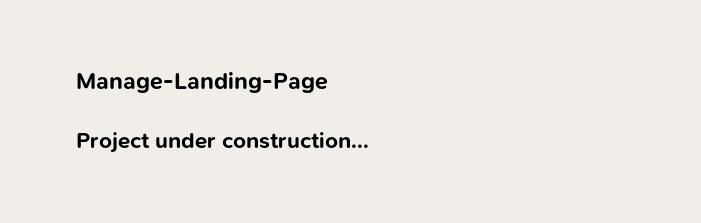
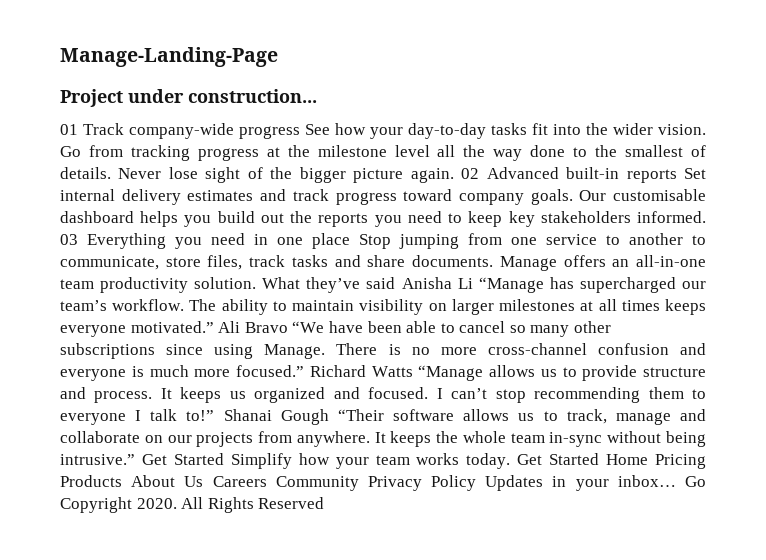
(370, 140) none -> [60,123,706,139] [60,145,706,161] [60,167,706,183] [60,189,706,205] [60,211,706,227] [60,233,706,249] [60,255,707,271] [60,277,706,293] [60,299,706,315] [60,321,612,337] [60,343,707,359] [60,365,706,381] [60,387,706,403] [60,409,706,425] [60,431,706,447] [60,453,706,469] [60,475,706,491] [60,497,325,513] // 01 Track company-wide progress See how your day-to-day tasks fit into the wider vision. Go from tracking progress at the milestone level all the way done to the smallest of details. Never lose sight of the bigger picture again. 02 Advanced built-in reports Set internal delivery estimates and track progress toward company goals. Our customisable dashboard helps you build out the reports you need to keep key stakeholders informed. 03 Everything you need in one place Stop jumping from one service to another to communicate, store files, track tasks and share documents. Manage offers an all-in-one team productivity solution. What they’ve said Anisha Li “Manage has supercharged our team’s workflow. The ability to maintain visibility on larger milestones at all times keeps everyone motivated.” Ali Bravo “We have been able to cancel so many other subscriptions since using Manage. There is no more cross-channel confusion and everyone is much more focused.” Richard Watts “Manage allows us to provide structure and process. It keeps us organized and focused. I can’t stop recommending them to everyone I talk to!” Shanai Gough “Their software allows us to track, manage and collaborate on our projects from anywhere. It keeps the whole team in-sync without being intrusive.” Get Started Simplify how your team works today. Get Started Home Pricing Products About Us Careers Community Privacy Policy Updates in your inbox… Go Copyright 2020. All Rights Reserved

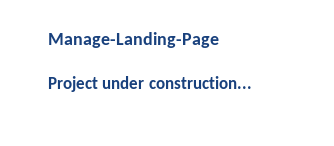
[60,123,706,139] [60,145,706,161] [60,167,706,183] [60,189,706,205] [60,211,706,227] [60,233,706,249] [60,255,707,271] [60,277,706,293] [60,299,706,315] [60,321,612,337] [60,343,707,359] [60,365,706,381] [60,387,706,403] [60,409,706,425] [60,431,706,447] [60,453,706,469] [60,475,706,491] [60,497,325,513] // 01 Track company-wide progress See how your day-to-day tasks fit into the wider vision. Go from tracking progress at the milestone level all the way done to the smallest of details. Never lose sight of the bigger picture again. 02 Advanced built-in reports Set internal delivery estimates and track progress toward company goals. Our customisable dashboard helps you build out the reports you need to keep key stakeholders informed. 03 Everything you need in one place Stop jumping from one service to another to communicate, store files, track tasks and share documents. Manage offers an all-in-one team productivity solution. What they’ve said Anisha Li “Manage has supercharged our team’s workflow. The ability to maintain visibility on larger milestones at all times keeps everyone motivated.” Ali Bravo “We have been able to cancel so many other subscriptions since using Manage. There is no more cross-channel confusion and everyone is much more focused.” Richard Watts “Manage allows us to provide structure and process. It keeps us organized and focused. I can’t stop recommending them to everyone I talk to!” Shanai Gough “Their software allows us to track, manage and collaborate on our projects from anywhere. It keeps the whole team in-sync without being intrusive.” Get Started Simplify how your team works today. Get Started Home Pricing Products About Us Careers Community Privacy Policy Updates in your inbox… Go Copyright 2020. All Rights Reserved -> (252, 82) none

